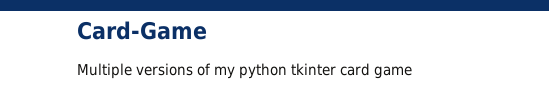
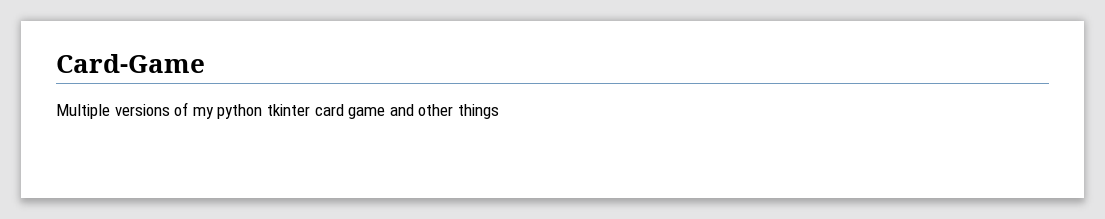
(412, 72) none -> [389,104,499,119] and other things

